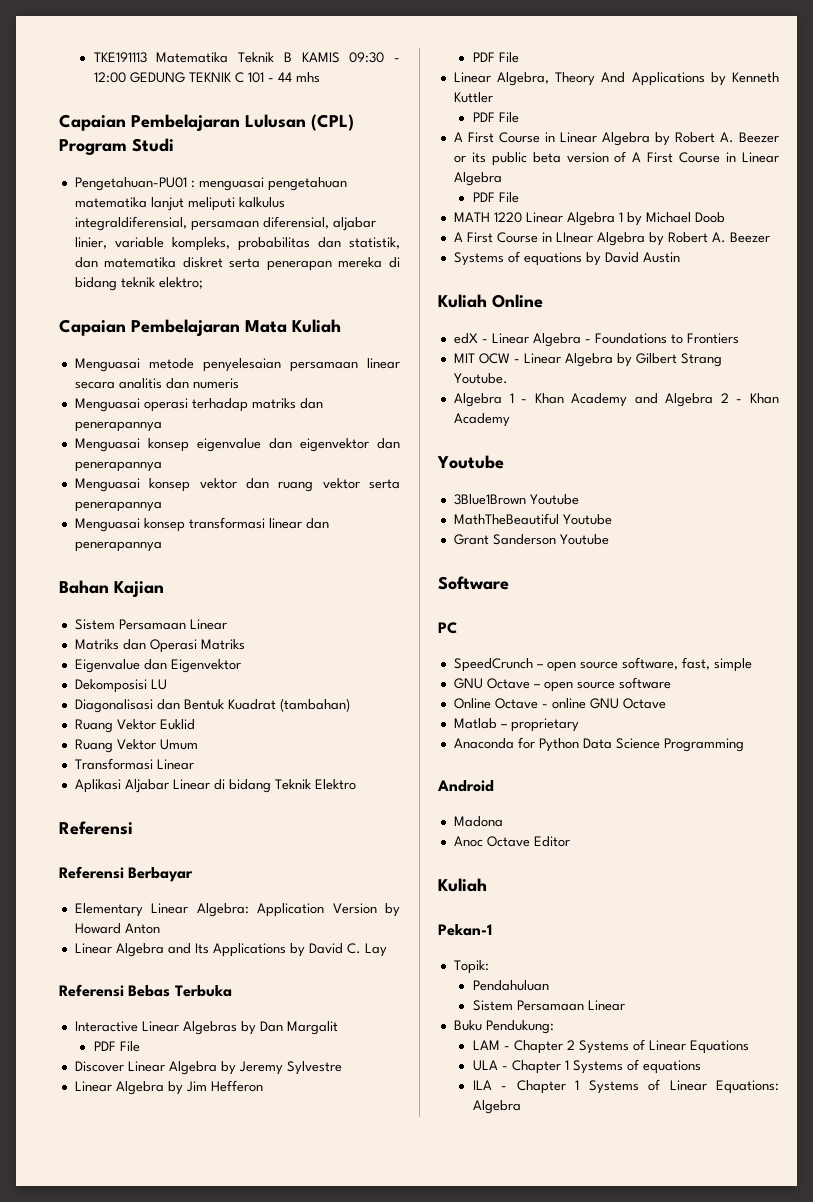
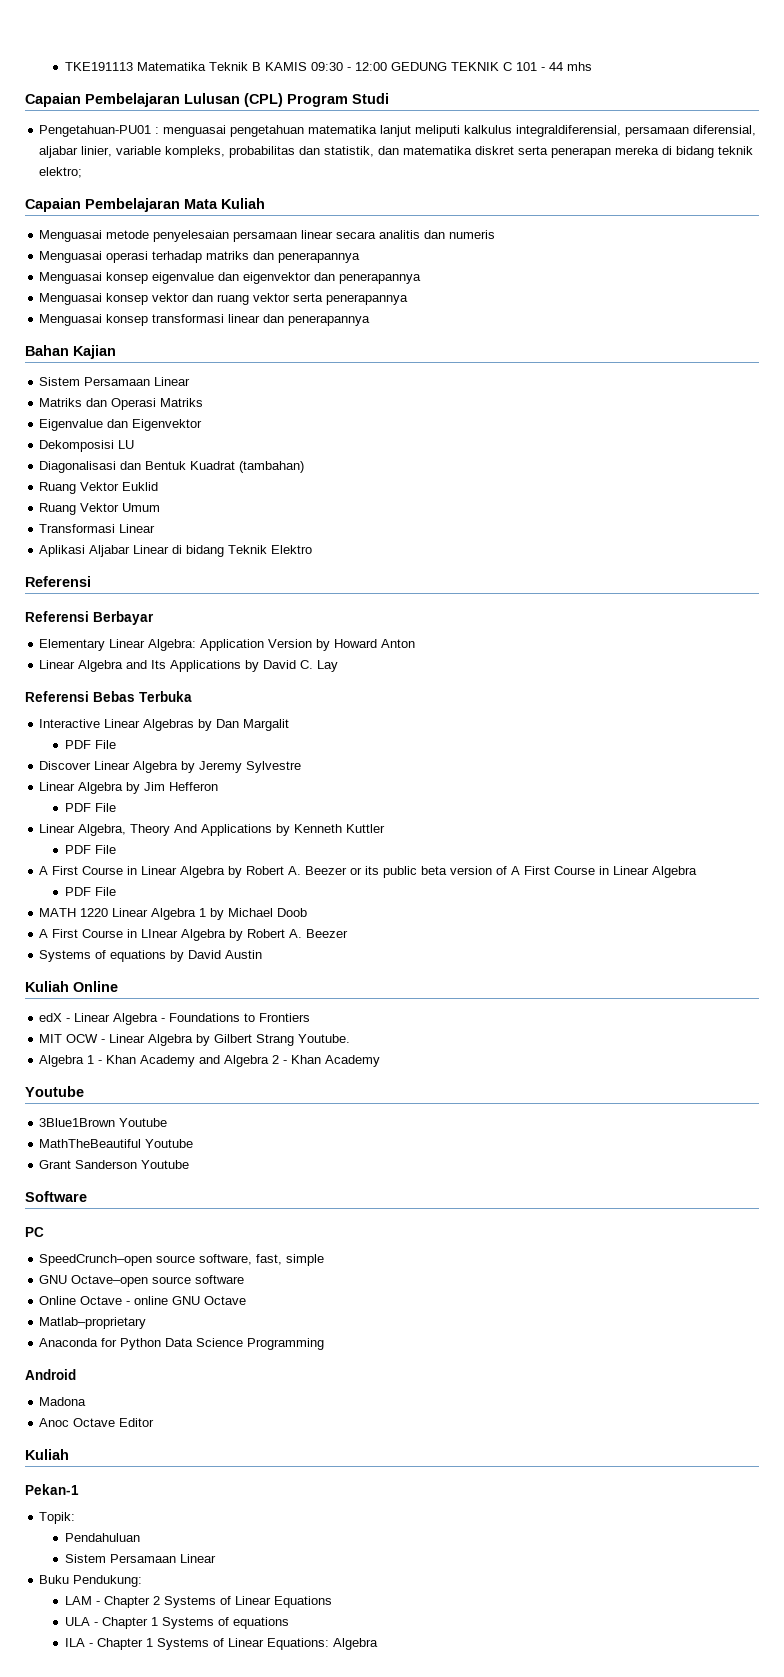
[453,658,576,672] SpeedCrunch – open -> [39,1254,153,1266] SpeedCrunch–open
[486,678,573,692] Octave – open -> [71,1275,149,1287] Octave–open
[453,718,579,732] Matlab – proprietary -> [39,1317,147,1329] Matlab–proprietary

